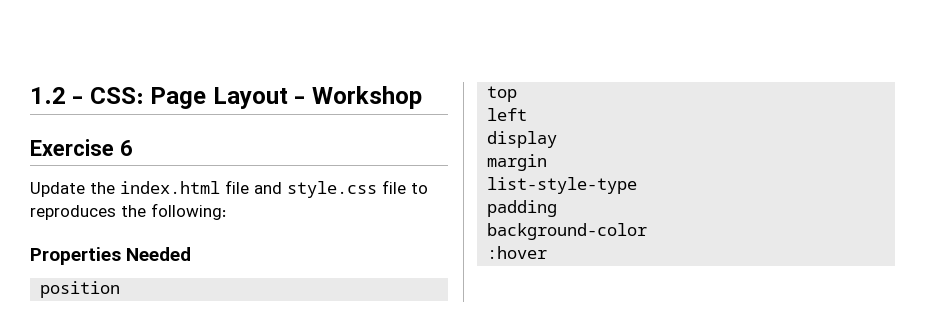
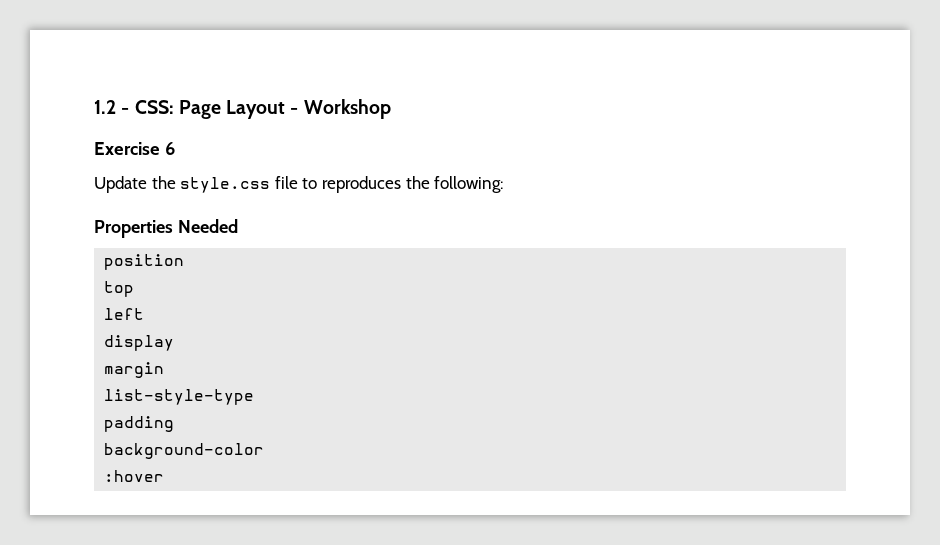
[120,180,282,194] index.html file and -> (176, 182) none

